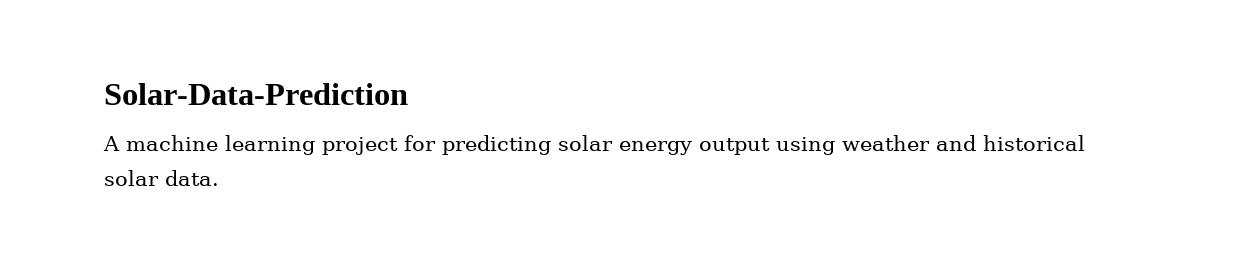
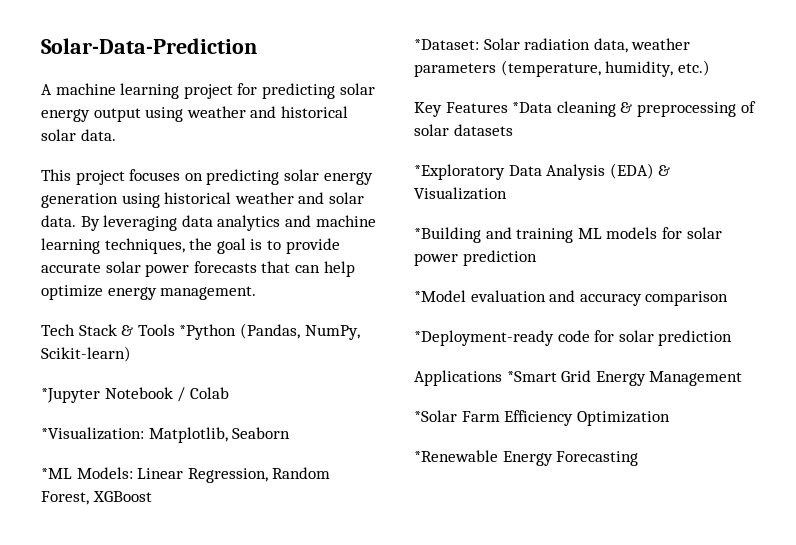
(219, 178) none -> [41,169,373,185] [41,192,364,208] [41,215,376,231] [41,238,340,254] [41,261,355,277] [41,285,257,300] [41,323,360,340] [41,346,131,362] [41,387,229,403] [41,427,291,443] [41,467,331,483] [41,491,152,505] [414,38,691,53] [414,60,710,77] [414,101,756,117] [414,124,513,136] [414,163,671,180] [414,187,507,200] [414,227,722,243] [414,250,537,266] [414,290,729,306] [414,330,733,346] [414,370,743,386] [414,410,670,426] [414,450,639,466] // This project focuses on predicting solar energy generation using historical weather and solar data. By leveraging data analytics and machine learning techniques, the goal is to provide accurate solar power forecasts that can help optimize energy management. // Tech Stack & Tools *Python (Pandas, NumPy, Scikit-learn) // *Jupyter Notebook / Colab // *Visualization: Matplotlib, Seaborn // *ML Models: Linear Regression, Random Forest, XGBoost // *Dataset: Solar radiation data, weather parameters (temperature, humidity, etc.) // Key Features *Data cleaning & preprocessing of solar datasets // *Exploratory Data Analysis (EDA) & Visualization // *Building and training ML models for solar power prediction // *Model evaluation and accuracy comparison // *Deployment-ready code for solar prediction // Applications *Smart Grid Energy Management // *Solar Farm Efficiency Optimization // *Renewable Energy Forecasting

